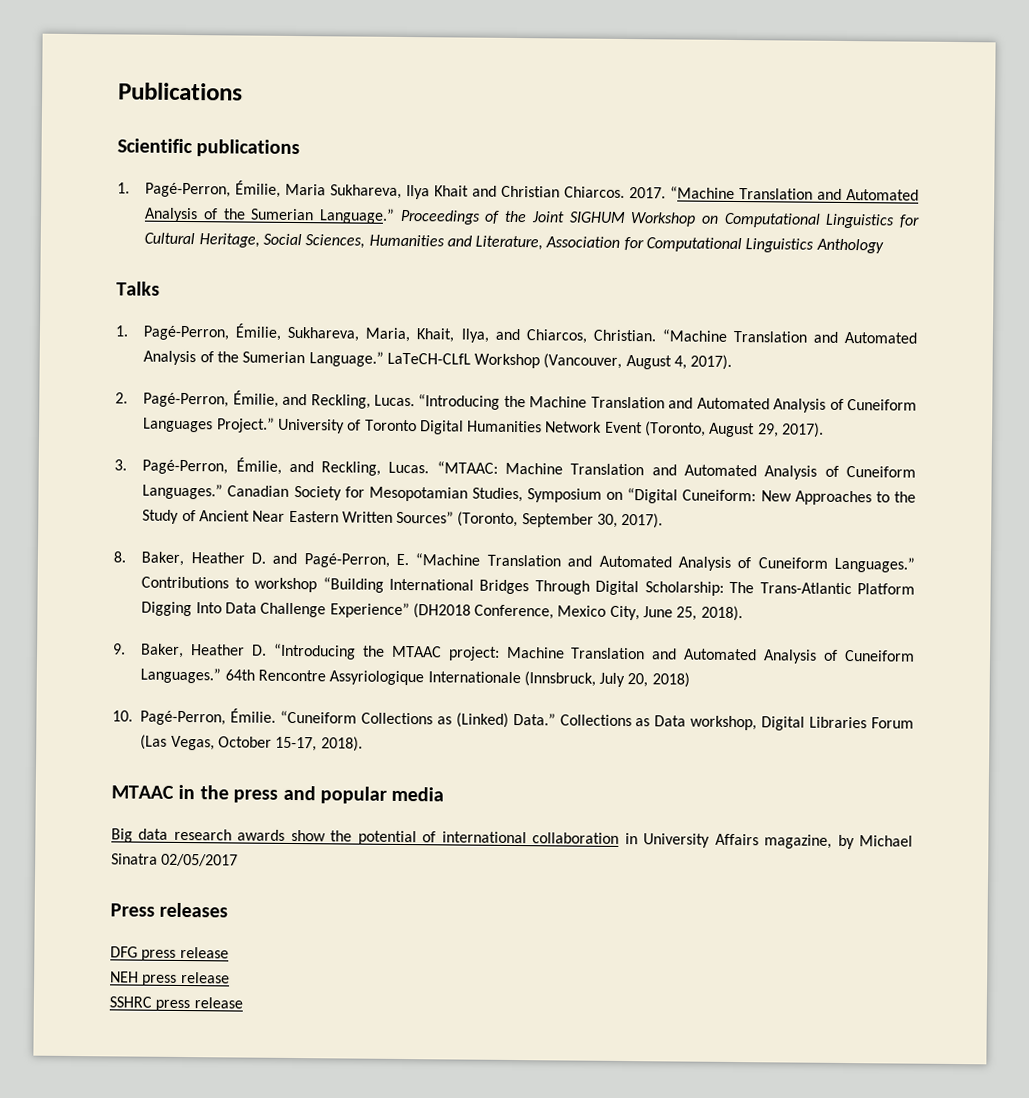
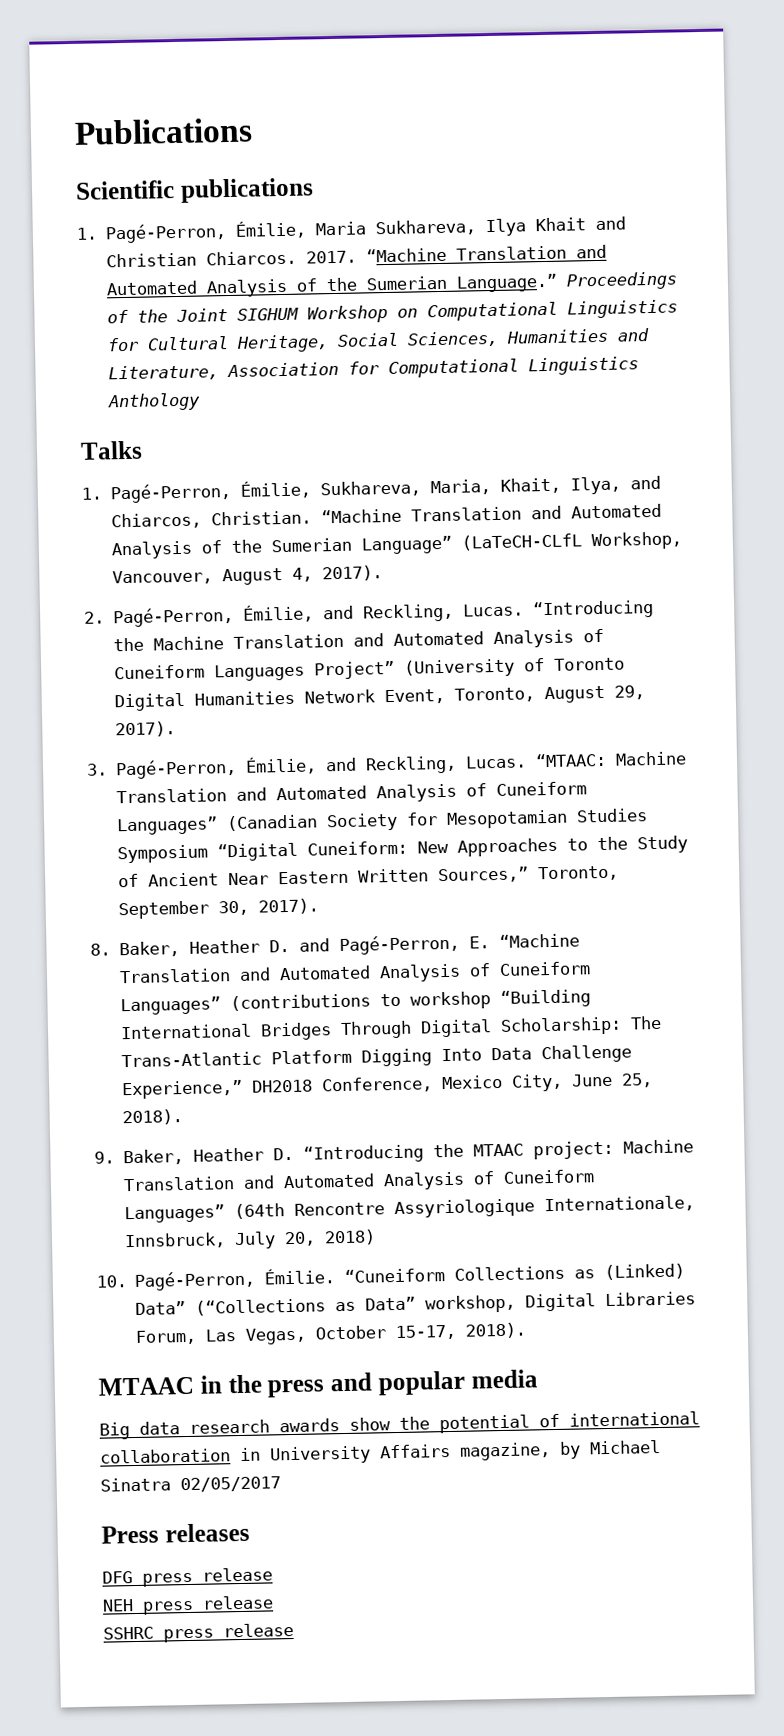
[308,351,623,369] Language.” LaTeCH-CLfL Workshop (Vancouver, -> [361,531,683,555] [112,569,214,586] Language” (LaTeCH-CLfL Workshop, Vancouver,
[216,417,345,434] Project.” University -> [314,658,516,680] Project” (University
[604,421,707,437] Event (Toronto, -> [384,687,536,705] Event, Toronto,
[142,483,290,500] Languages.” Canadian -> [117,814,319,836] Languages” (Canadian
[471,487,624,503] Studies, Symposium on -> [576,808,649,823] [117,844,209,864] Studies Symposium
[396,510,519,528] Sources” (Toronto, -> [438,865,620,884] Sources,” Toronto,
[834,556,916,573] [141,576,230,589] Languages.” Contributions -> [120,993,372,1016] Languages” (contributions
[329,602,471,619] Experience” (DH2018 -> [122,1079,314,1100] Experience,” DH2018
[140,667,596,687] Languages.” 64th Rencontre Assyriologique Internationale (Innsbruck, -> [124,1195,696,1224] [124,1232,227,1250] Languages” (64th Rencontre Assyriologique Internationale, Innsbruck,
[512,712,687,727] Data.” Collections as Data -> [135,1296,417,1316] Data” (“Collections as Data”
[870,717,914,729] [140,734,168,750] Forum (Las -> [135,1329,237,1345] Forum, Las

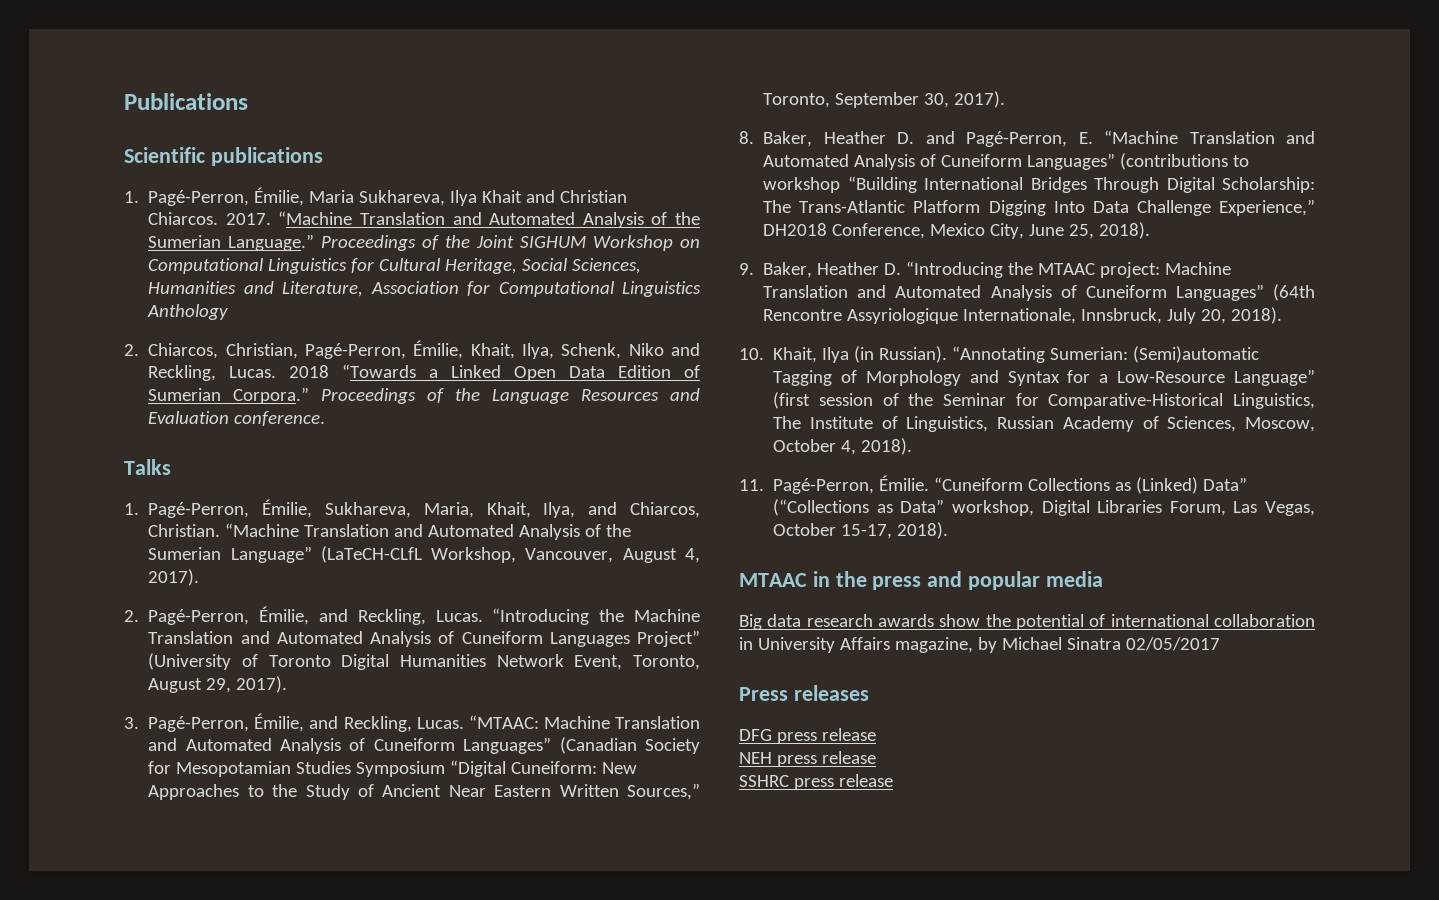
(202, 402) none -> [124,340,700,359] [148,364,700,381] [148,387,700,404] [148,411,326,426] // 2. Chiarcos, Christian, Pagé-Perron, Émilie, Khait, Ilya, Schenk, Niko and Reckling, Lucas. 2018 “Towards a Linked Open Data Edition of Sumerian Corpora.” Proceedings of the Language Resources and Evaluation conference.
[324,1229,377,1246] [96,1275,127,1288] 2018) // 10. -> [1231,307,1283,324] [739,346,1260,363] [773,369,1315,386] [773,392,1315,409] [773,416,1315,432] [773,438,913,455] [739,479,764,491] 2018). // 10. Khait, Ilya (in Russian). “Annotating Sumerian: (Semi)automatic Tagging of Morphology and Syntax for a Low-Resource Language” (first session of the Seminar for Comparative-Historical Linguistics, The Institute of Linguistics, Russian Academy of Sciences, Moscow, October 4, 2018). // 11.

